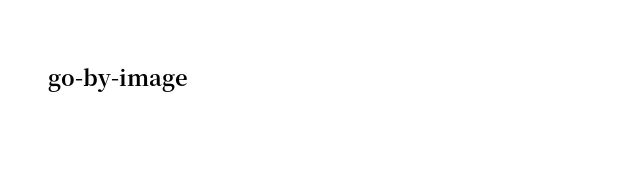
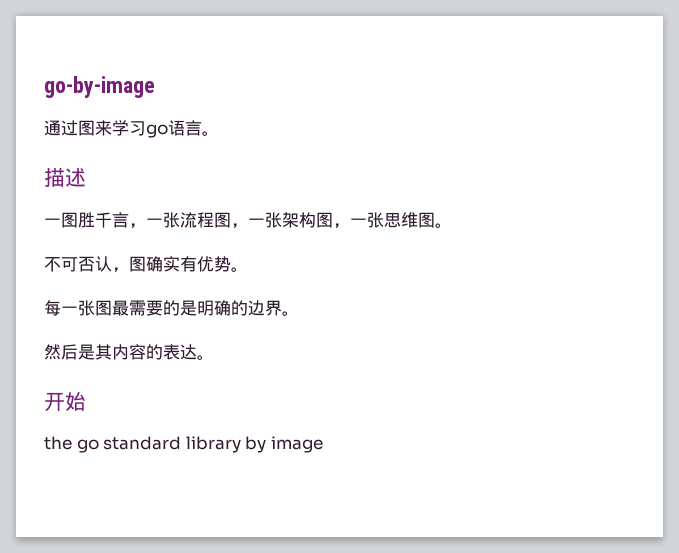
(188, 80) none -> [44,120,219,138] [44,168,86,187] [44,212,452,229] [44,256,248,273] [44,300,299,316] [44,344,214,360] [44,391,86,412] [44,436,323,453] // 通过图来学习go语言。 // 描述 // 一图胜千言，一张流程图，一张架构图，一张思维图。 // 不可否认，图确实有优势。 // 每一张图最需要的是明确的边界。 // 然后是其内容的表达。 // 开始 // the go standard library by image

